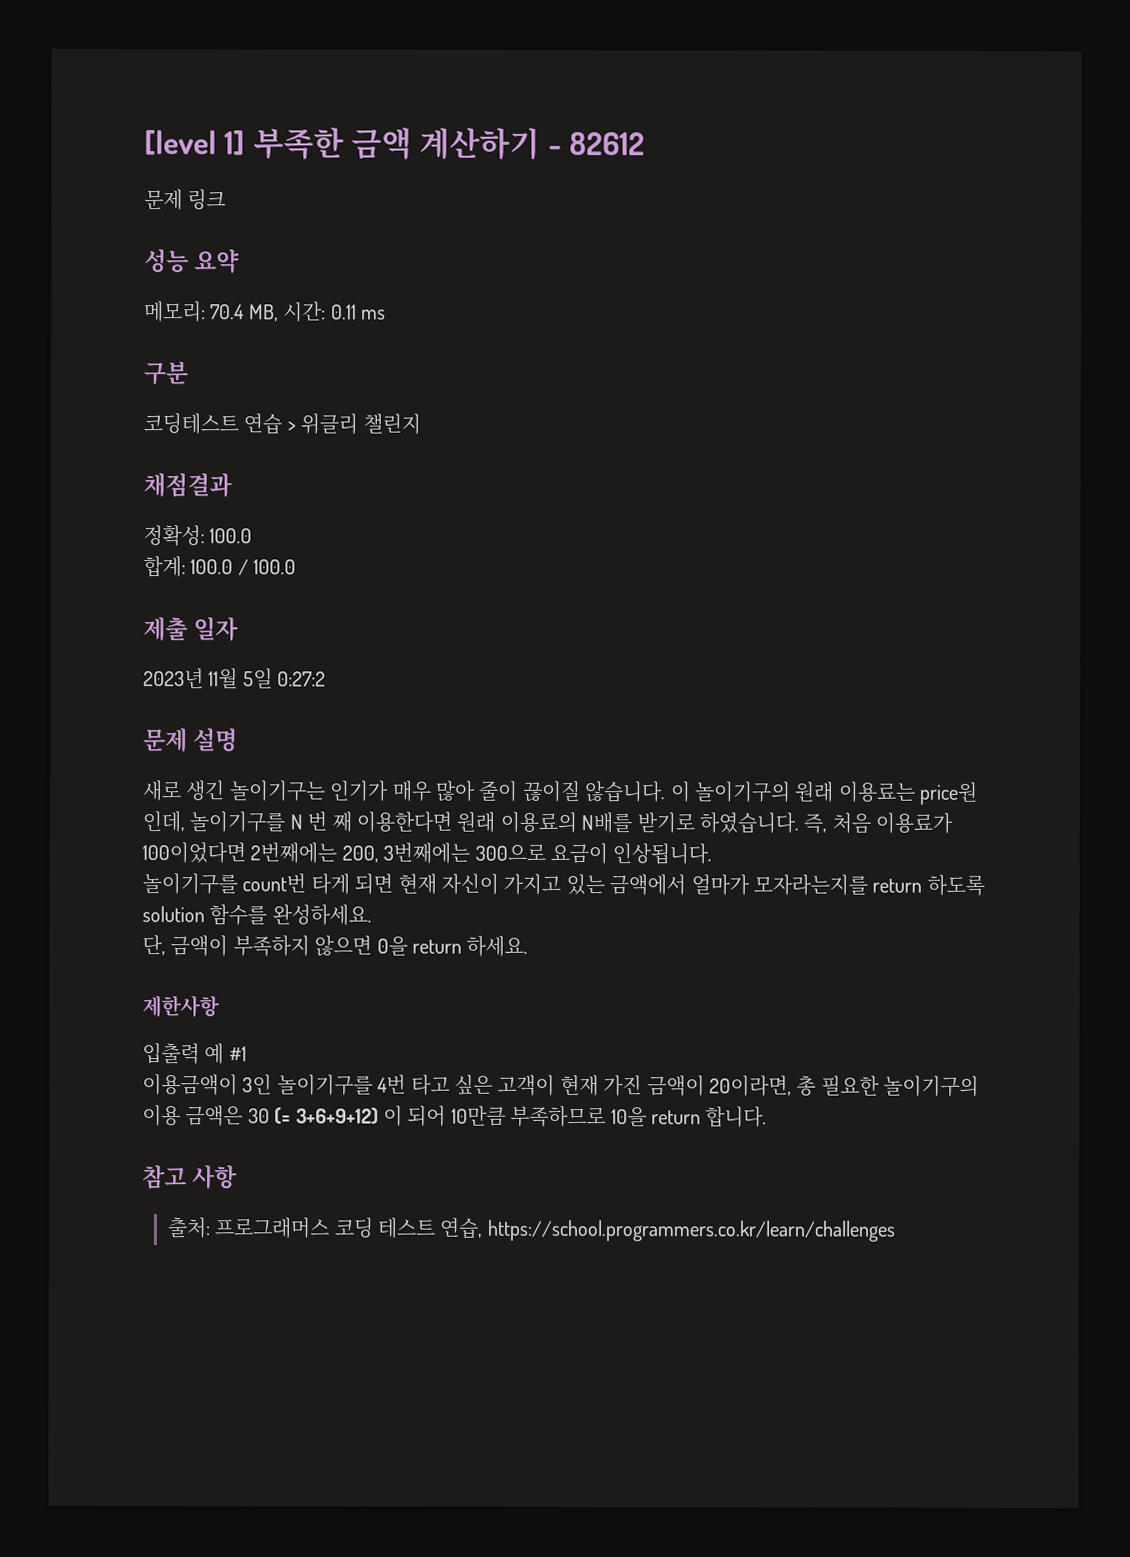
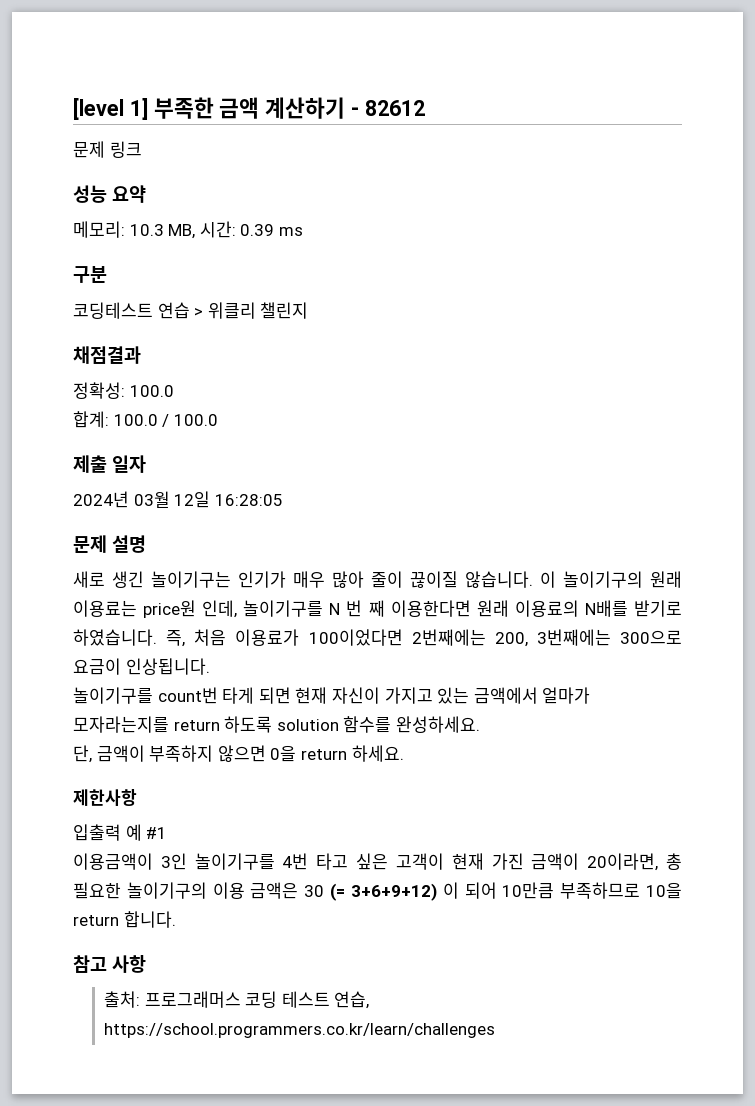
[210,304,246,320] 70.4 -> [129,224,164,236] 10.3
[330,304,357,320] 0.11 -> [240,224,275,236] 0.39
[143,667,327,689] 2023년 11월 5일 0:27:2 -> [73,491,283,508] 2024년 03월 12일 16:28:05

